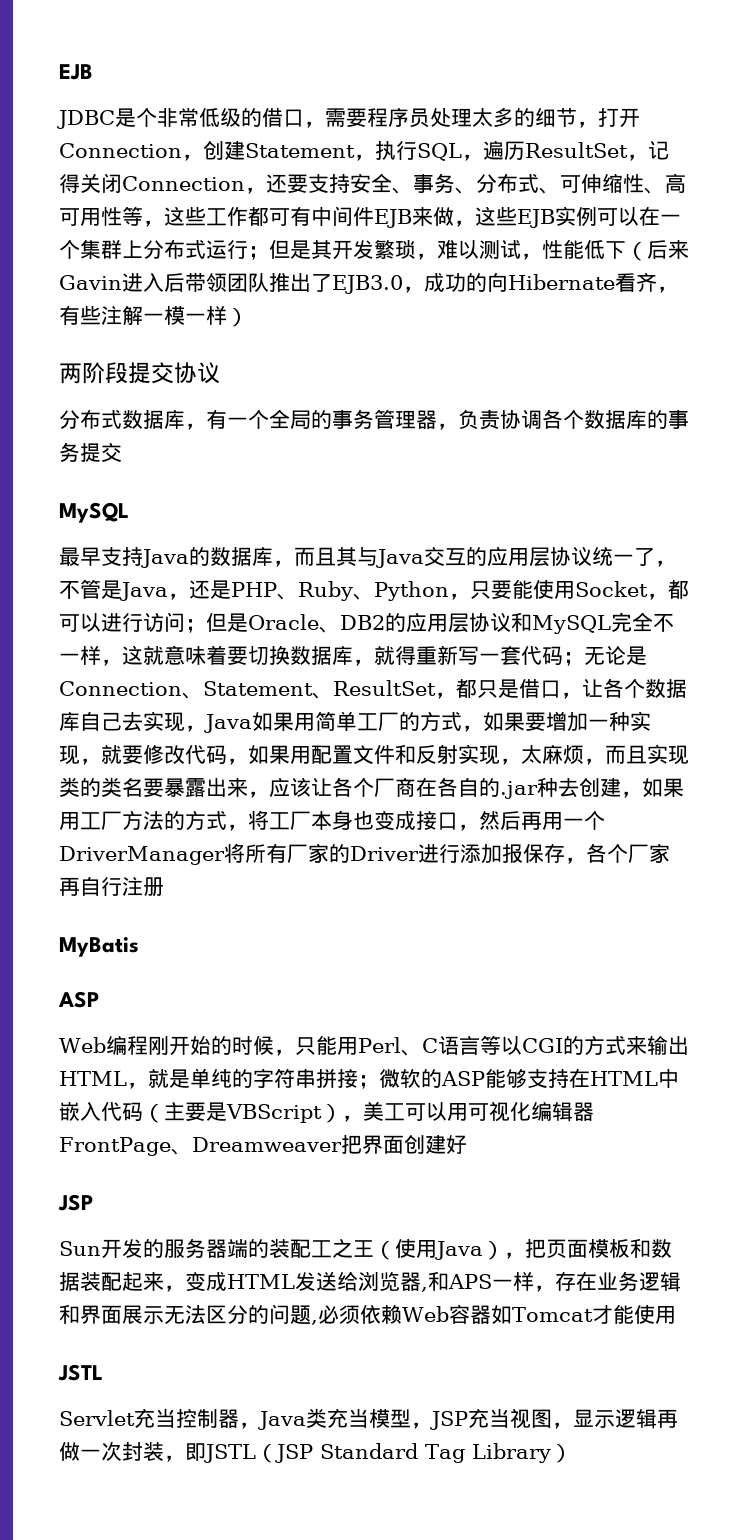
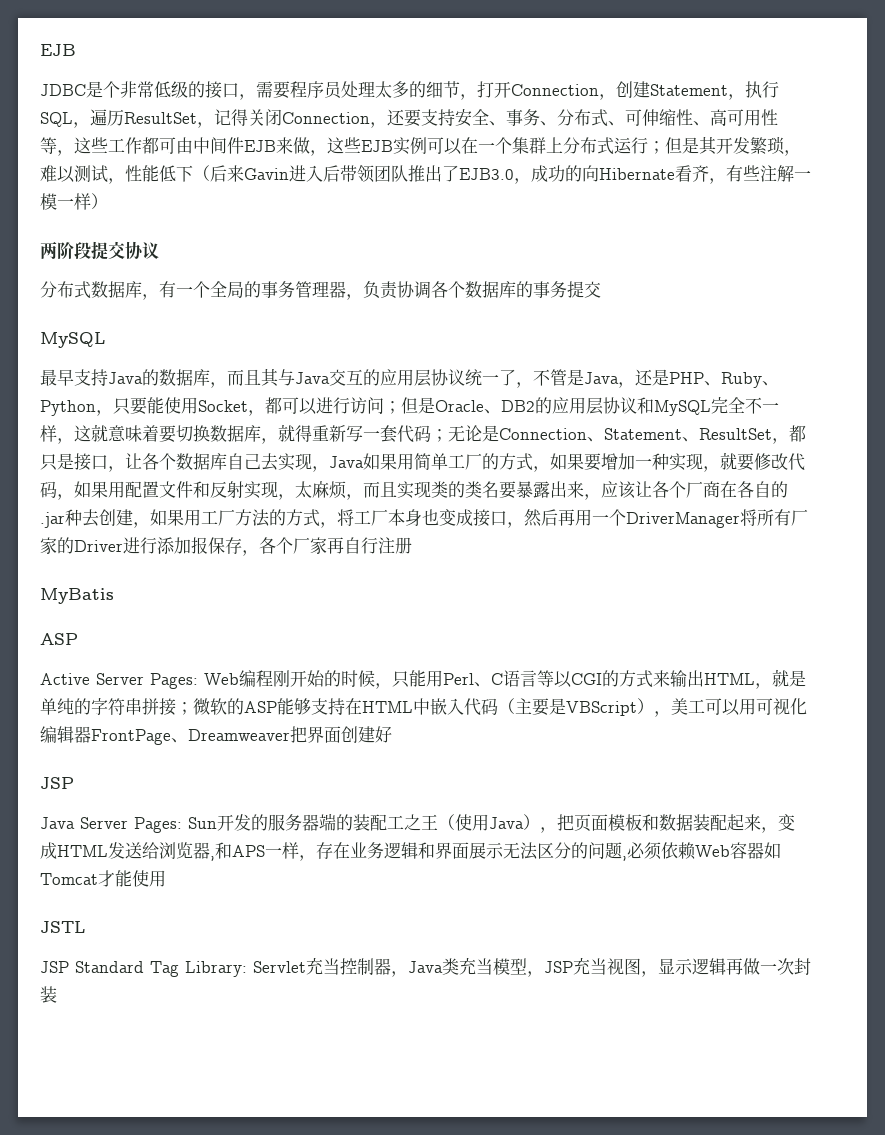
[262,108,283,127] 借 -> [205,81,222,99] 接
[290,206,311,226] 有 -> [176,137,193,154] 由
[519,679,540,698] 借 -> [74,453,91,471] 接
(99, 999) none -> [40,673,198,689] Active Server Pages:
(93, 1202) none -> [40,817,182,833] Java Server Pages:
(103, 1372) none -> [40,961,247,977] JSP Standard Tag Library:
[164,1443,572,1463] ，即JSTL（JSP Standard Tag Library） -> (57, 994) none

